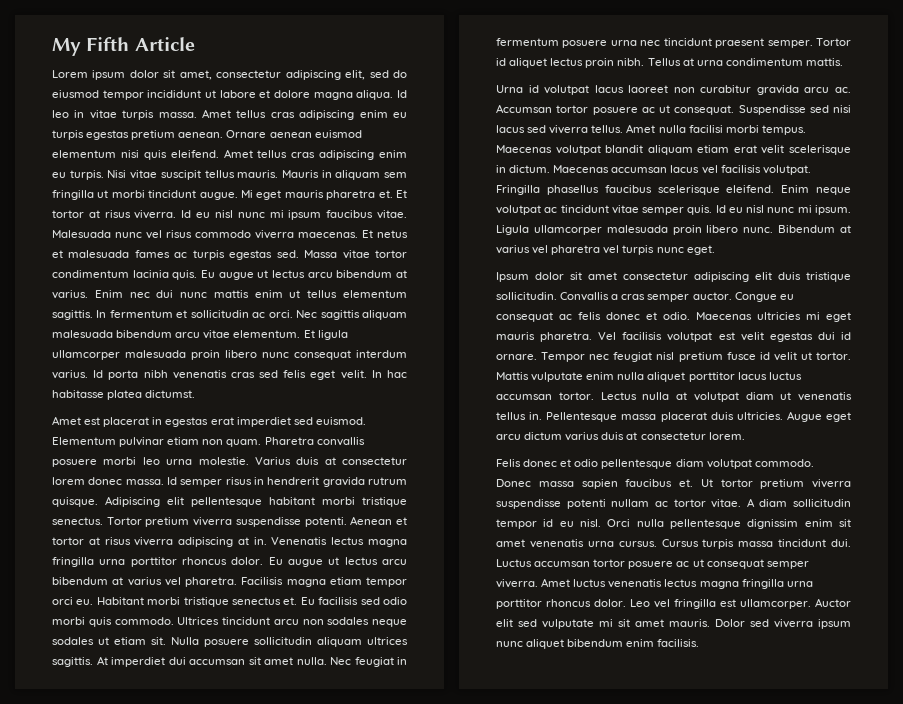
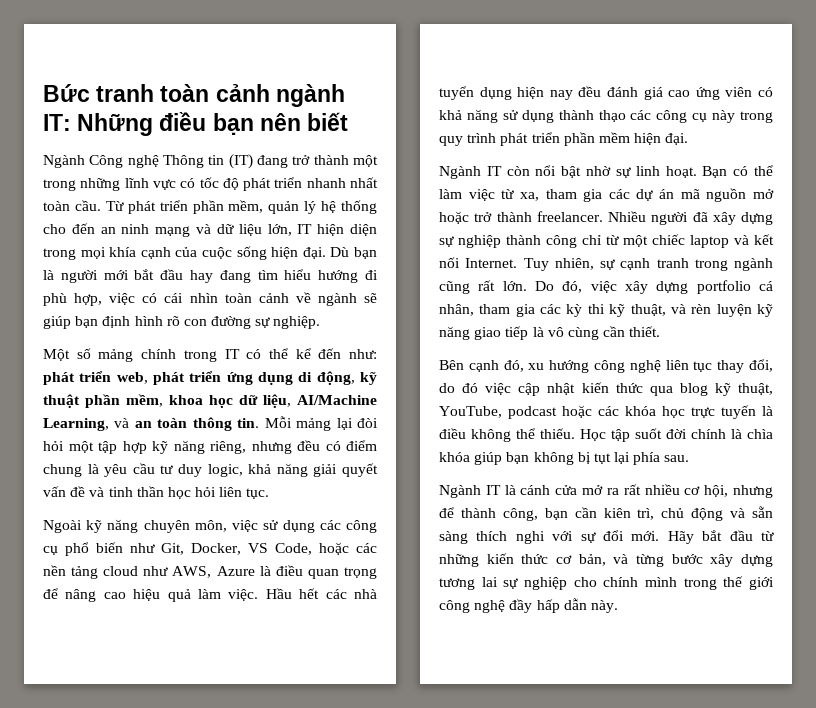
[52,37,195,56] [52,70,407,80] [52,90,407,100] [52,109,407,120] [52,130,362,140] [52,149,407,160] [52,170,407,180] [52,190,407,200] [52,210,407,220] [52,230,408,239] [52,250,407,260] [52,270,407,280] [52,290,407,299] [52,310,408,320] [52,330,348,340] [52,350,407,360] [52,370,407,380] [52,390,196,400] [52,416,366,427] [52,437,365,447] [52,457,407,467] [52,477,407,487] [52,496,407,507] [52,516,408,527] [52,537,407,547] [52,557,407,567] [52,577,407,587] [52,597,407,607] [52,617,407,627] [52,637,408,647] [52,656,407,667] [496,38,851,48] [496,58,843,68] [496,85,851,95] [496,104,851,115] [496,124,806,135] [496,145,851,155] [496,165,811,175] [496,185,851,195] [496,205,851,215] [496,225,851,235] [496,245,715,255] [496,272,851,282] [496,292,794,302] [496,312,851,322] [496,332,851,342] [496,352,851,362] [496,372,802,382] [496,392,852,402] [496,411,851,422] [496,432,745,441] [496,459,814,469] [496,479,851,489] [496,498,851,509] [496,519,851,529] [496,539,851,549] [496,559,809,569] [496,578,813,589] [496,598,851,609] [496,619,851,629] [496,639,700,649] My Fifth Article // Lorem ipsum dolor sit amet, consectetur adipiscing elit, sed do eiusmod tempor incididunt ut labore et dolore magna aliqua. Id leo in vitae turpis massa. Amet tellus cras adipiscing enim eu turpis egestas pretium aenean. Ornare aenean euismod elementum nisi quis eleifend. Amet tellus cras adipiscing enim eu turpis. Nisi vitae suscipit tellus mauris. Mauris in aliquam sem fringilla ut morbi tincidunt augue. Mi eget mauris pharetra et. Et tortor at risus viverra. Id eu nisl nunc mi ipsum faucibus vitae. Malesuada nunc vel risus commodo viverra maecenas. Et netus et malesuada fames ac turpis egestas sed. Massa vitae tortor condimentum lacinia quis. Eu augue ut lectus arcu bibendum at varius. Enim nec dui nunc mattis enim ut tellus elementum sagittis. In fermentum et sollicitudin ac orci. Nec sagittis aliquam malesuada bibendum arcu vitae elementum. Et ligula ullamcorper malesuada proin libero nunc consequat interdum varius. Id porta nibh venenatis cras sed felis eget velit. In hac habitasse platea dictumst. // Amet est placerat in egestas erat imperdiet sed euismod. Elementum pulvinar etiam non quam. Pharetra convallis posuere morbi leo urna molestie. Varius duis at consectetur lorem donec massa. Id semper risus in hendrerit gravida rutrum quisque. Adipiscing elit pellentesque habitant morbi tristique senectus. Tortor pretium viverra suspendisse potenti. Aenean et tortor at risus viverra adipiscing at in. Venenatis lectus magna fringilla urna porttitor rhoncus dolor. Eu augue ut lectus arcu bibendum at varius vel pharetra. Facilisis magna etiam tempor orci eu. Habitant morbi tristique senectus et. Eu facilisis sed odio morbi quis commodo. Ultrices tincidunt arcu non sodales neque sodales ut etiam sit. Nulla posuere sollicitudin aliquam ultrices sagittis. At imperdiet dui accumsan sit amet nulla. Nec feugiat in fermentum posuere urna nec tincidunt praesent semper. Tortor id aliquet lectus proin nibh. Tellus at urna condimentum mattis. // Urna id volutpat lacus laoreet non curabitur gravida arcu ac. Accumsan tortor posuere ac ut consequat. Suspendisse sed nisi lacus sed viverra tellus. Amet nulla facilisi morbi tempus. Maecenas volutpat blandit aliquam etiam erat velit scelerisque in dictum. Maecenas accumsan lacus vel facilisis volutpat. Fringilla phasellus faucibus scelerisque eleifend. Enim neque volutpat ac tincidunt vitae semper quis. Id eu nisl nunc mi ipsum. Ligula ullamcorper malesuada proin libero nunc. Bibendum at varius vel pharetra vel turpis nunc eget. // Ipsum dolor sit amet consectetur adipiscing elit duis tristique sollicitudin. Convallis a cras semper auctor. Congue eu consequat ac felis donec et odio. Maecenas ultricies mi eget mauris pharetra. Vel facilisis volutpat est velit egestas dui id ornare. Tempor nec feugiat nisl pretium fusce id velit ut tortor. Mattis vulputate enim nulla aliquet porttitor lacus luctus accumsan tortor. Lectus nulla at volutpat diam ut venenatis tellus in. Pellentesque massa placerat duis ultricies. Augue eget arcu dictum varius duis at consectetur lorem. // Felis donec et odio pellentesque diam volutpat commodo. Donec massa sapien faucibus et. Ut tortor pretium viverra suspendisse potenti nullam ac tortor vitae. A diam sollicitudin tempor id eu nisl. Orci nulla pellentesque dignissim enim sit amet venenatis urna cursus. Cursus turpis massa tincidunt dui. Luctus accumsan tortor posuere ac ut consequat semper viverra. Amet luctus venenatis lectus magna fringilla urna porttitor rhoncus dolor. Leo vel fringilla est ullamcorper. Auctor elit sed vulputate mi sit amet mauris. Dolor sed viverra ipsum nunc aliquet bibendum enim facilisis. -> [43,84,345,107] [43,112,349,136] [43,154,378,169] [43,177,379,191] [43,200,377,214] [43,223,377,237] [43,246,377,260] [43,269,379,283] [43,292,377,306] [43,316,321,329] [43,348,377,362] [43,371,377,385] [43,394,377,408] [43,416,379,431] [43,440,377,454] [43,463,378,477] [43,486,270,499] [43,519,377,533] [43,542,377,556] [43,565,377,579] [43,588,377,602] [439,86,773,100] [439,109,773,123] [439,132,689,146] [439,165,773,179] [439,188,774,202] [439,211,773,225] [439,234,774,248] [439,257,773,271] [439,280,773,294] [439,304,773,317] [439,326,661,340] [439,359,773,373] [439,382,773,396] [439,405,773,419] [439,428,773,442] [439,452,690,465] [439,484,773,498] [439,506,773,521] [439,530,774,544] [439,553,773,567] [439,576,774,590] [439,598,618,613] Bức tranh toàn cảnh ngành IT: Những điều bạn nên biết // Ngành Công nghệ Thông tin (IT) đang trở thành một trong những lĩnh vực có tốc độ phát triển nhanh nhất toàn cầu. Từ phát triển phần mềm, quản lý hệ thống cho đến an ninh mạng và dữ liệu lớn, IT hiện diện trong mọi khía cạnh của cuộc sống hiện đại. Dù bạn là người mới bắt đầu hay đang tìm hiểu hướng đi phù hợp, việc có cái nhìn toàn cảnh về ngành sẽ giúp bạn định hình rõ con đường sự nghiệp. // Một số mảng chính trong IT có thể kể đến như: phát triển web, phát triển ứng dụng di động, kỹ thuật phần mềm, khoa học dữ liệu, AI/Machine Learning, và an toàn thông tin. Mỗi mảng lại đòi hỏi một tập hợp kỹ năng riêng, nhưng đều có điểm chung là yêu cầu tư duy logic, khả năng giải quyết vấn đề và tinh thần học hỏi liên tục. // Ngoài kỹ năng chuyên môn, việc sử dụng các công cụ phổ biến như Git, Docker, VS Code, hoặc các nền tảng cloud như AWS, Azure là điều quan trọng để nâng cao hiệu quả làm việc. Hầu hết các nhà tuyển dụng hiện nay đều đánh giá cao ứng viên có khả năng sử dụng thành thạo các công cụ này trong quy trình phát triển phần mềm hiện đại. // Ngành IT còn nổi bật nhờ sự linh hoạt. Bạn có thể làm việc từ xa, tham gia các dự án mã nguồn mở hoặc trở thành freelancer. Nhiều người đã xây dựng sự nghiệp thành công chỉ từ một chiếc laptop và kết nối Internet. Tuy nhiên, sự cạnh tranh trong ngành cũng rất lớn. Do đó, việc xây dựng portfolio cá nhân, tham gia các kỳ thi kỹ thuật, và rèn luyện kỹ năng giao tiếp là vô cùng cần thiết. // Bên cạnh đó, xu hướng công nghệ liên tục thay đổi, do đó việc cập nhật kiến thức qua blog kỹ thuật, YouTube, podcast hoặc các khóa học trực tuyến là điều không thể thiếu. Học tập suốt đời chính là chìa khóa giúp bạn không bị tụt lại phía sau. // Ngành IT là cánh cửa mở ra rất nhiều cơ hội, nhưng để thành công, bạn cần kiên trì, chủ động và sẵn sàng thích nghi với sự đổi mới. Hãy bắt đầu từ những kiến thức cơ bản, và từng bước xây dựng tương lai sự nghiệp cho chính mình trong thế giới công nghệ đầy hấp dẫn này.

